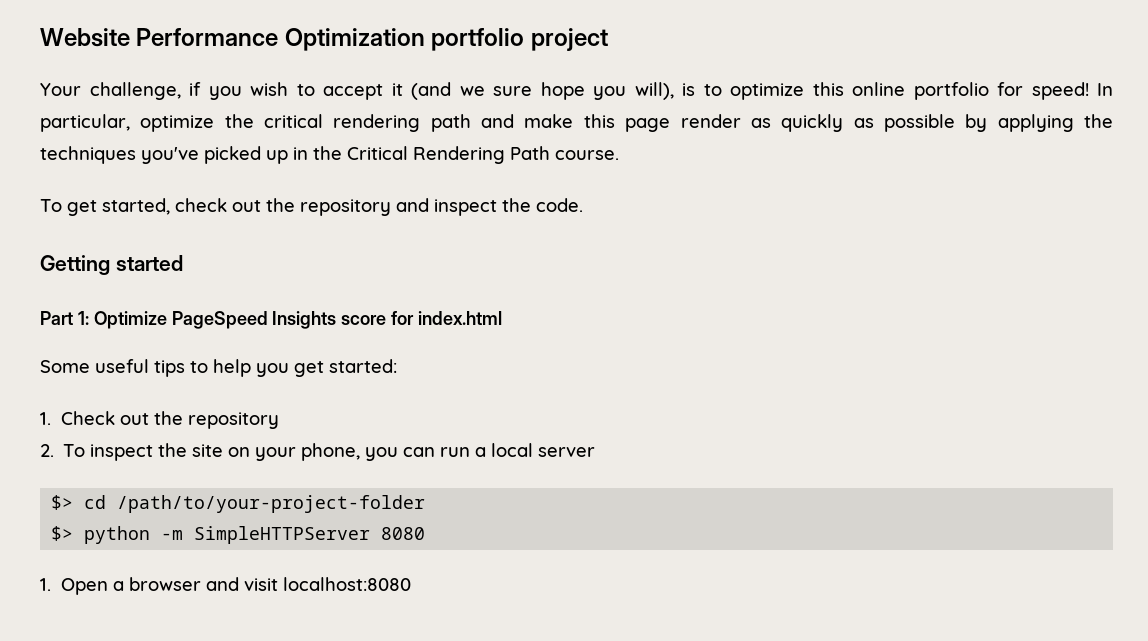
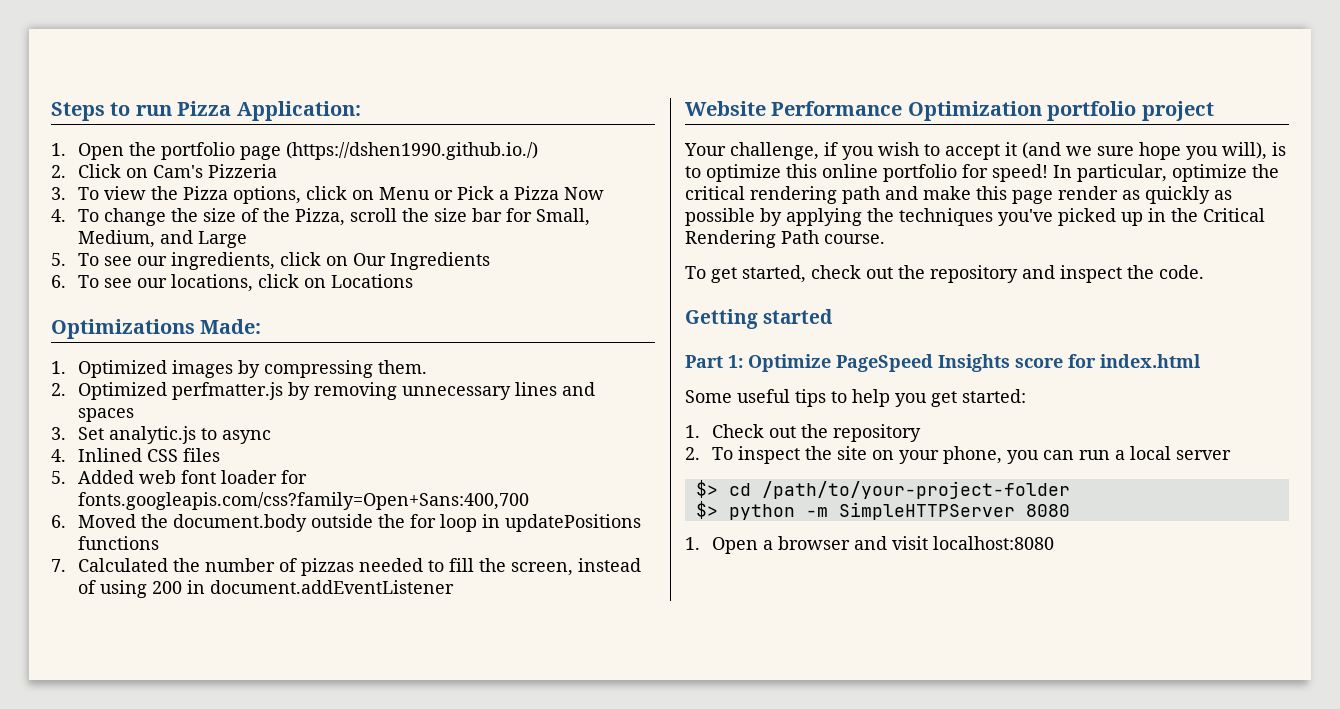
(40, 37) none -> [51,101,361,121] [51,142,538,160] [51,164,277,178] [51,186,604,204] [51,208,590,226] [77,230,247,248] [51,252,490,270] [51,274,413,292] [51,319,262,339] [51,360,427,378] [51,382,595,400] [77,408,134,422] [51,426,271,444] [51,448,220,462] [51,470,307,484] [77,492,529,510] [51,514,641,532] [77,536,159,550] [51,558,641,576] [77,580,454,598] Steps to run Pizza Application: // 1. Open the portfolio page (https://dshen1990.github.io./) // 2. Click on Cam's Pizzeria // 3. To view the Pizza options, click on Menu or Pick a Pizza Now // 4. To change the size of the Pizza, scroll the size bar for Small, Medium, and Large // 5. To see our ingredients, click on Our Ingredients // 6. To see our locations, click on Locations // Optimizations Made: // 1. Optimized images by compressing them. // 2. Optimized perfmatter.js by removing unnecessary lines and spaces // 3. Set analytic.js to async // 4. Inlined CSS files // 5. Added web font loader for fonts.googleapis.com/css?family=Open+Sans:400,700 // 6. Moved the document.body outside the for loop in updatePositions functions // 7. Calculated the number of pizzas needed to fill the screen, instead of using 200 in document.addEventListener //

